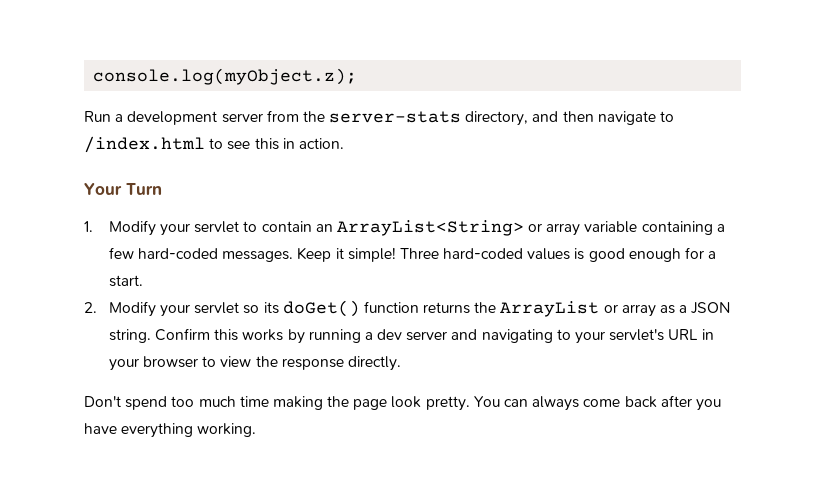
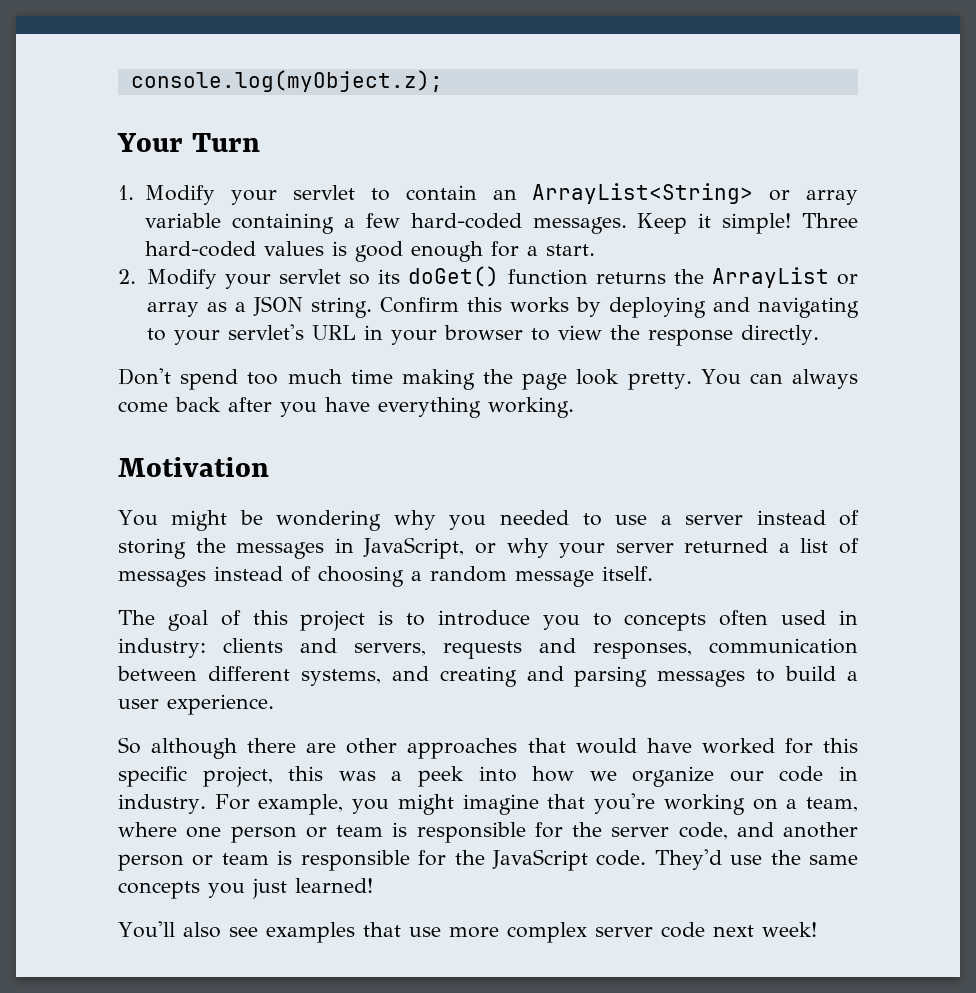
[84,110,675,126] [84,136,344,153] // Run a development server from the server-stats directory, and then navigate to /index.html to see this in action. -> (443, 81) none
[308,329,448,343] running a dev server -> [608,297,706,318] deploying
(257, 430) none -> [118,457,269,477] [118,510,859,531] [118,537,860,559] [118,566,653,587] [118,610,858,631] [118,638,858,659] [117,666,858,687] [118,694,274,715] [118,737,858,759] [118,766,858,787] [118,793,858,815] [118,822,858,843] [118,849,858,871] [118,878,373,899] [118,921,817,943] // Motivation // You might be wondering why you needed to use a server instead of storing the messages in JavaScript, or why your server returned a list of messages instead of choosing a random message itself. // The goal of this project is to introduce you to concepts often used in industry: clients and servers, requests and responses, communication between different systems, and creating and parsing messages to build a user experience. // So although there are other approaches that would have worked for this specific project, this was a peek into how we organize our code in industry. For example, you might imagine that you're working on a team, where one person or team is responsible for the server code, and another person or team is responsible for the JavaScript code. They'd use the same concepts you just learned! // You'll also see examples that use more complex server code next week!

